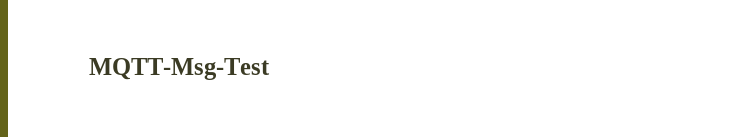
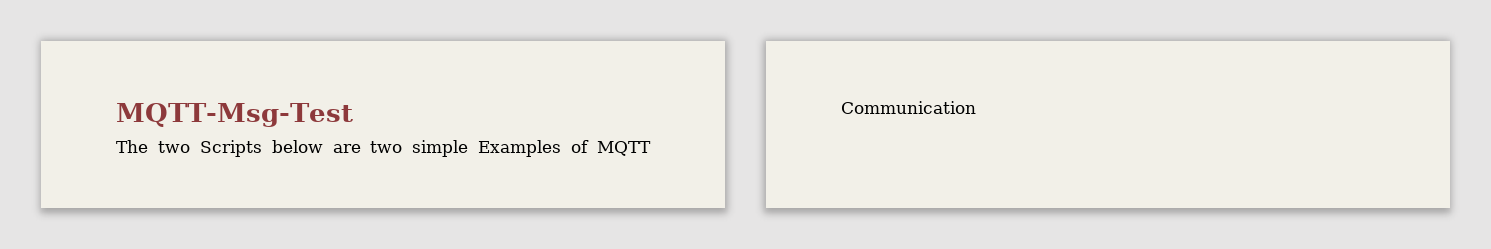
(270, 69) none -> [116,140,652,157] [841,101,976,114] // The two Scripts below are two simple Examples of MQTT Communication

